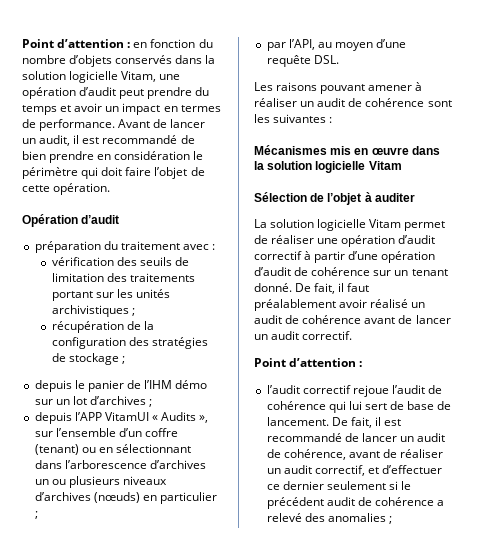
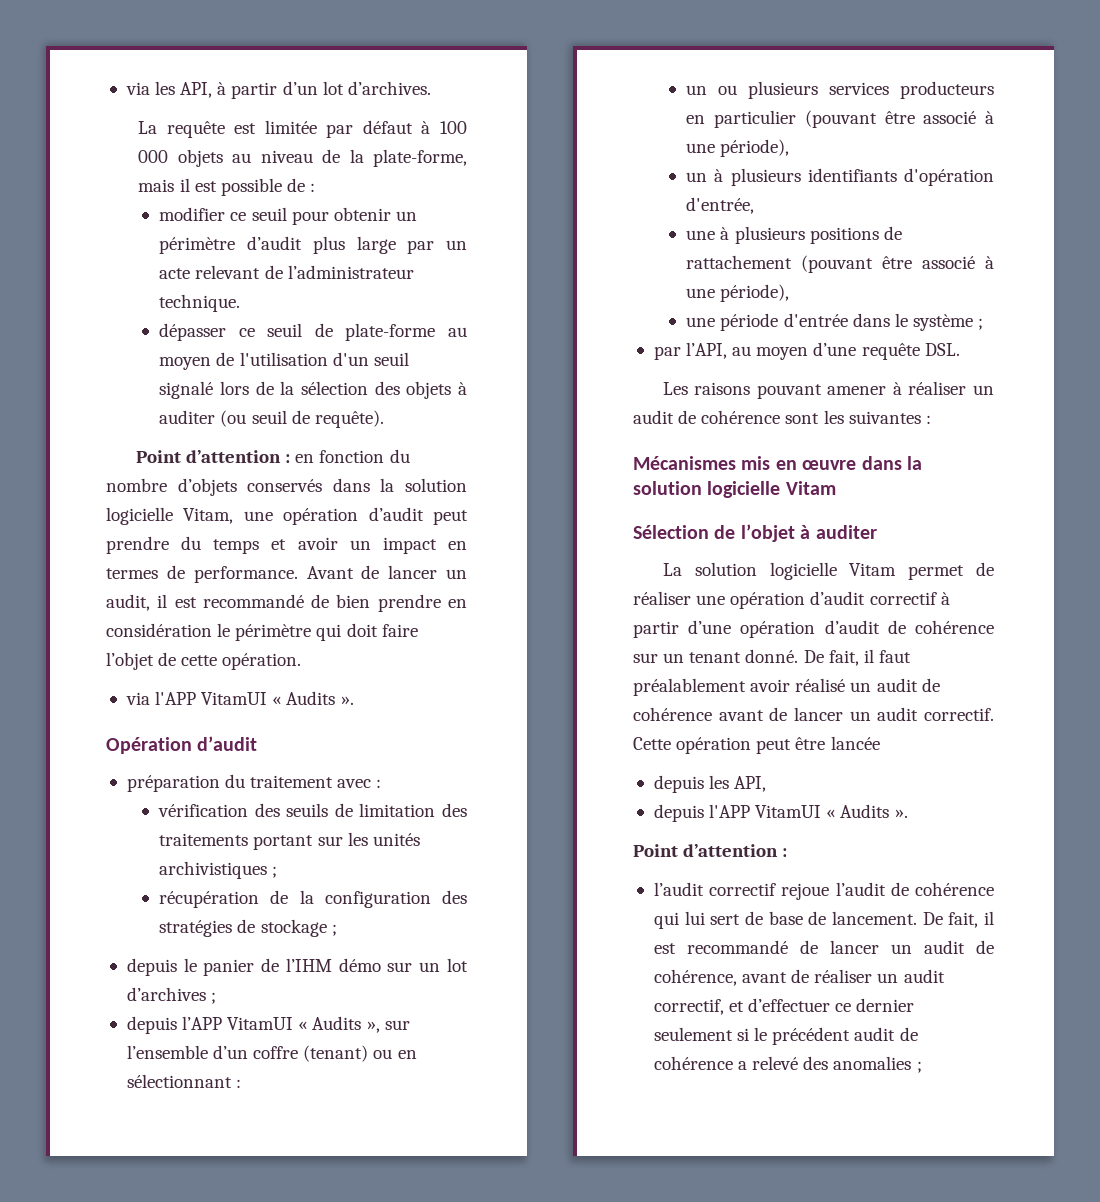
(22, 43) none -> [125,81,431,99] [138,120,467,138] [138,149,467,167] [138,178,316,196] [159,207,417,225] [159,236,467,254] [159,265,414,279] [159,294,241,312] [159,323,467,341] [159,352,409,370] [159,381,467,399] [159,410,384,428] via les API, à partir d’un lot d’archives. // La requête est limitée par défaut à 100 000 objets au niveau de la plate-forme, mais il est possible de : // modifier ce seuil pour obtenir un périmètre d’audit plus large par un acte relevant de l’administrateur technique. // dépasser ce seuil de plate-forme au moyen de l'utilisation d'un seuil signalé lors de la sélection des objets à auditer (ou seuil de requête). //
(111, 189) none -> [125,691,354,705] // via l'APP VitamUI « Audits ».
[34,460,206,469] [34,476,167,488] [34,492,217,504] dans l’arborescence d’archives un ou plusieurs niveaux d’archives (nœuds) en particulier -> [236,1079,242,1088] [686,81,994,99] [686,110,994,128] [686,139,790,157] [686,168,994,186] [686,197,755,214] [686,226,902,244] [686,255,994,273] [686,284,790,302] [686,313,973,331] : // un ou plusieurs services producteurs en particulier (pouvant être associé à une période), // un à plusieurs identifiants d'opération d'entrée, // une à plusieurs positions de rattachement (pouvant être associé à une période), // une période d'entrée dans le système
(353, 335) none -> [633,736,880,754] [653,775,767,793] [653,804,908,822] Cette opération peut être lancée // depuis les API, // depuis l'APP VitamUI « Audits ».

